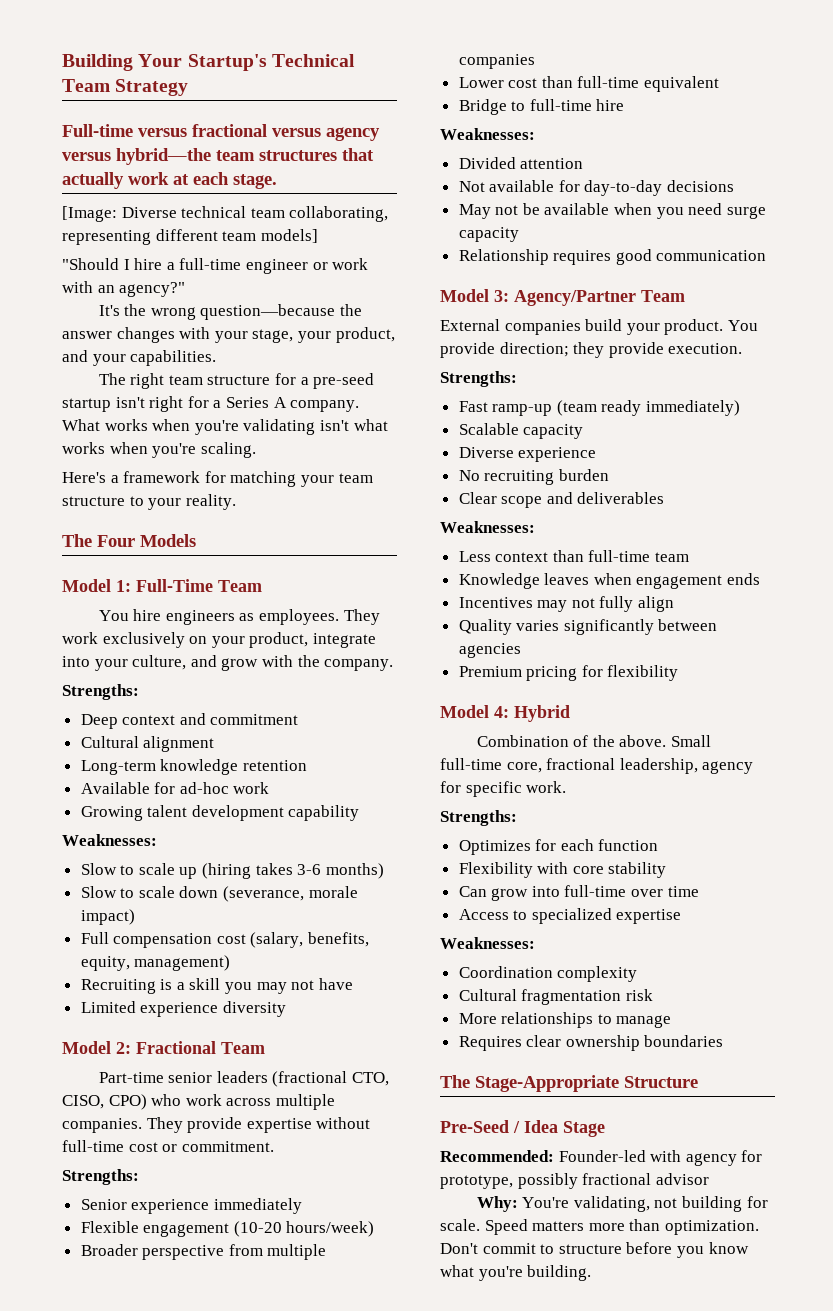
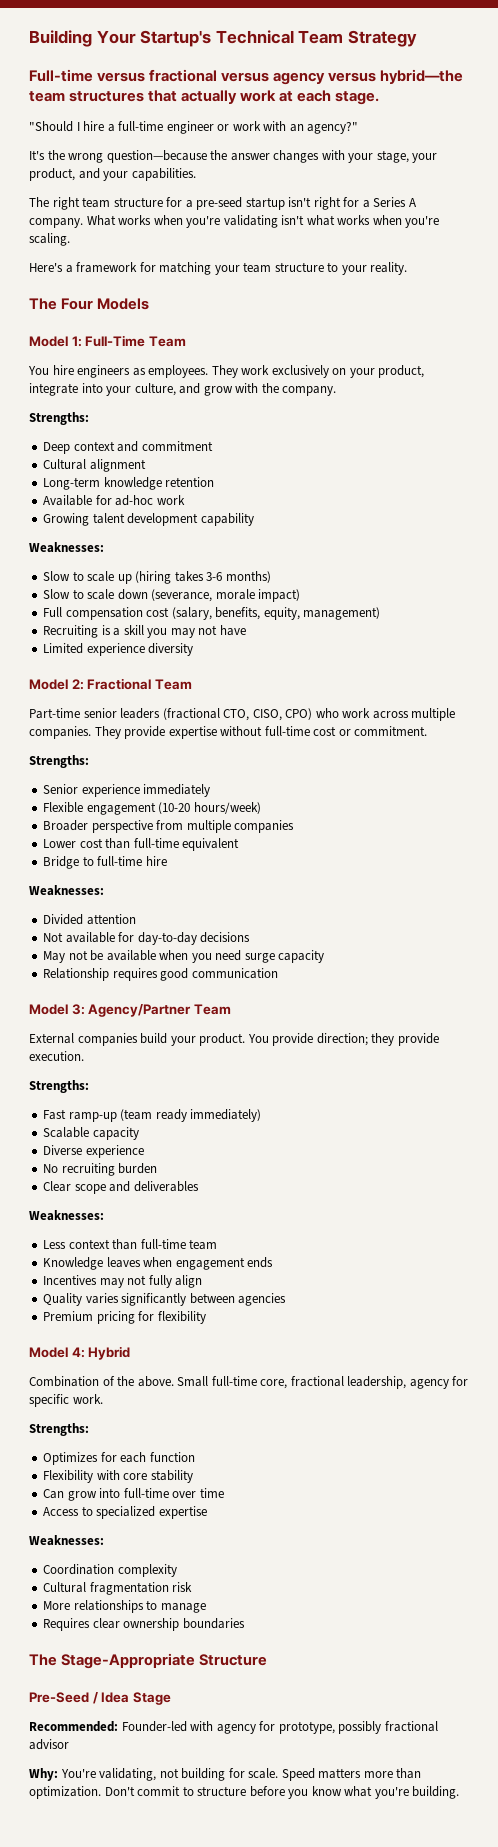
[62,206,389,222] [62,229,318,245] // [Image: Diverse technical team collaborating, representing different team models] -> (380, 98) none

